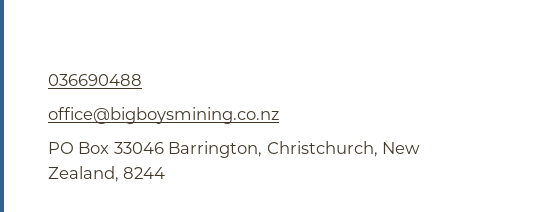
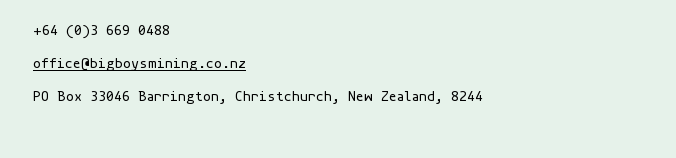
[48,74,142,86] 036690488 -> [33,25,170,39] +64 (0)3 669 0488

